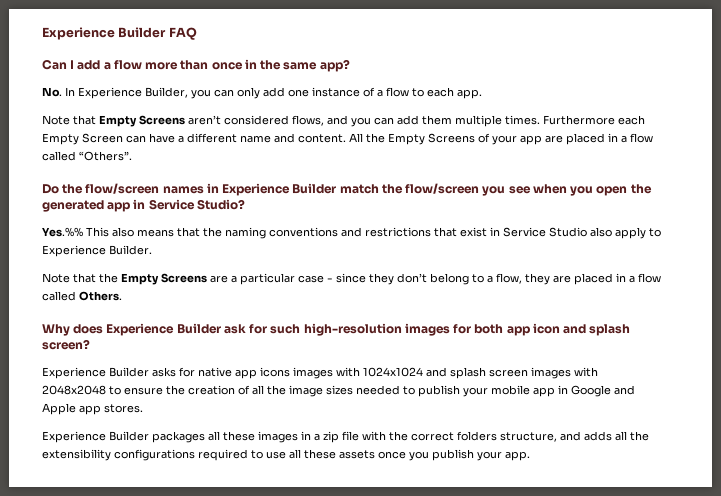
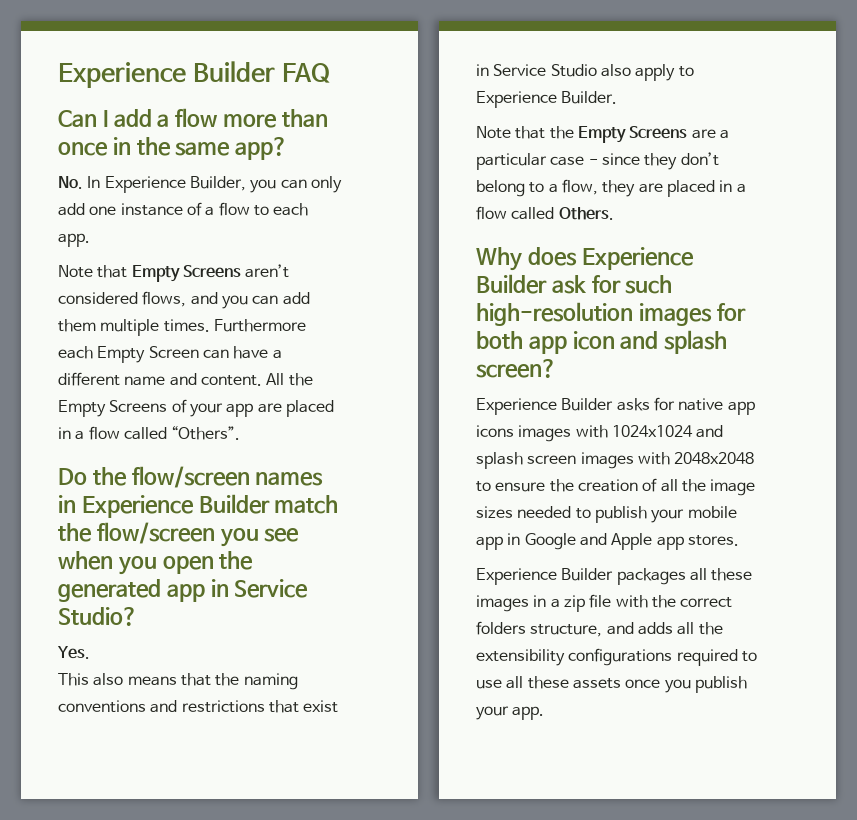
[42,227,83,237] Yes.%% -> [57,646,90,659] Yes. //

